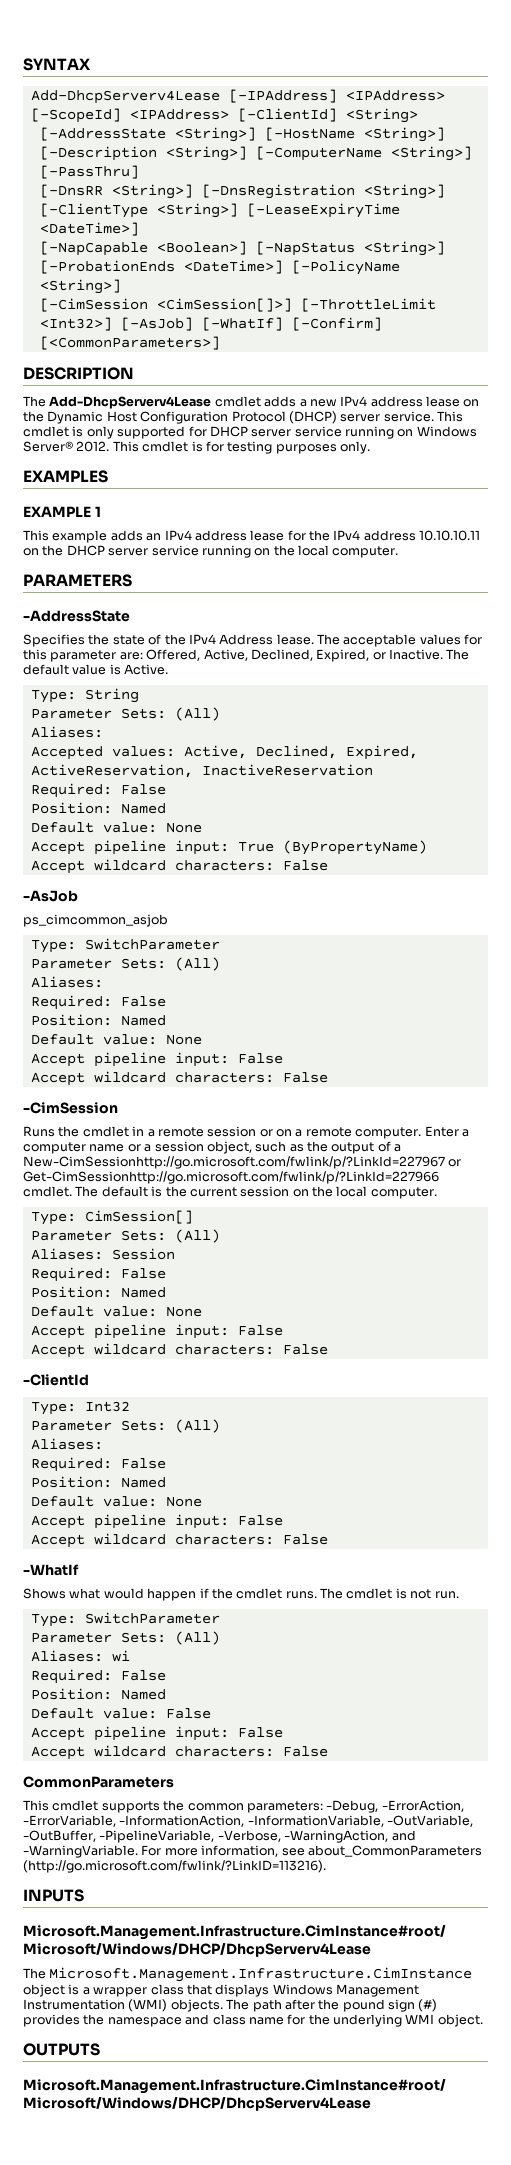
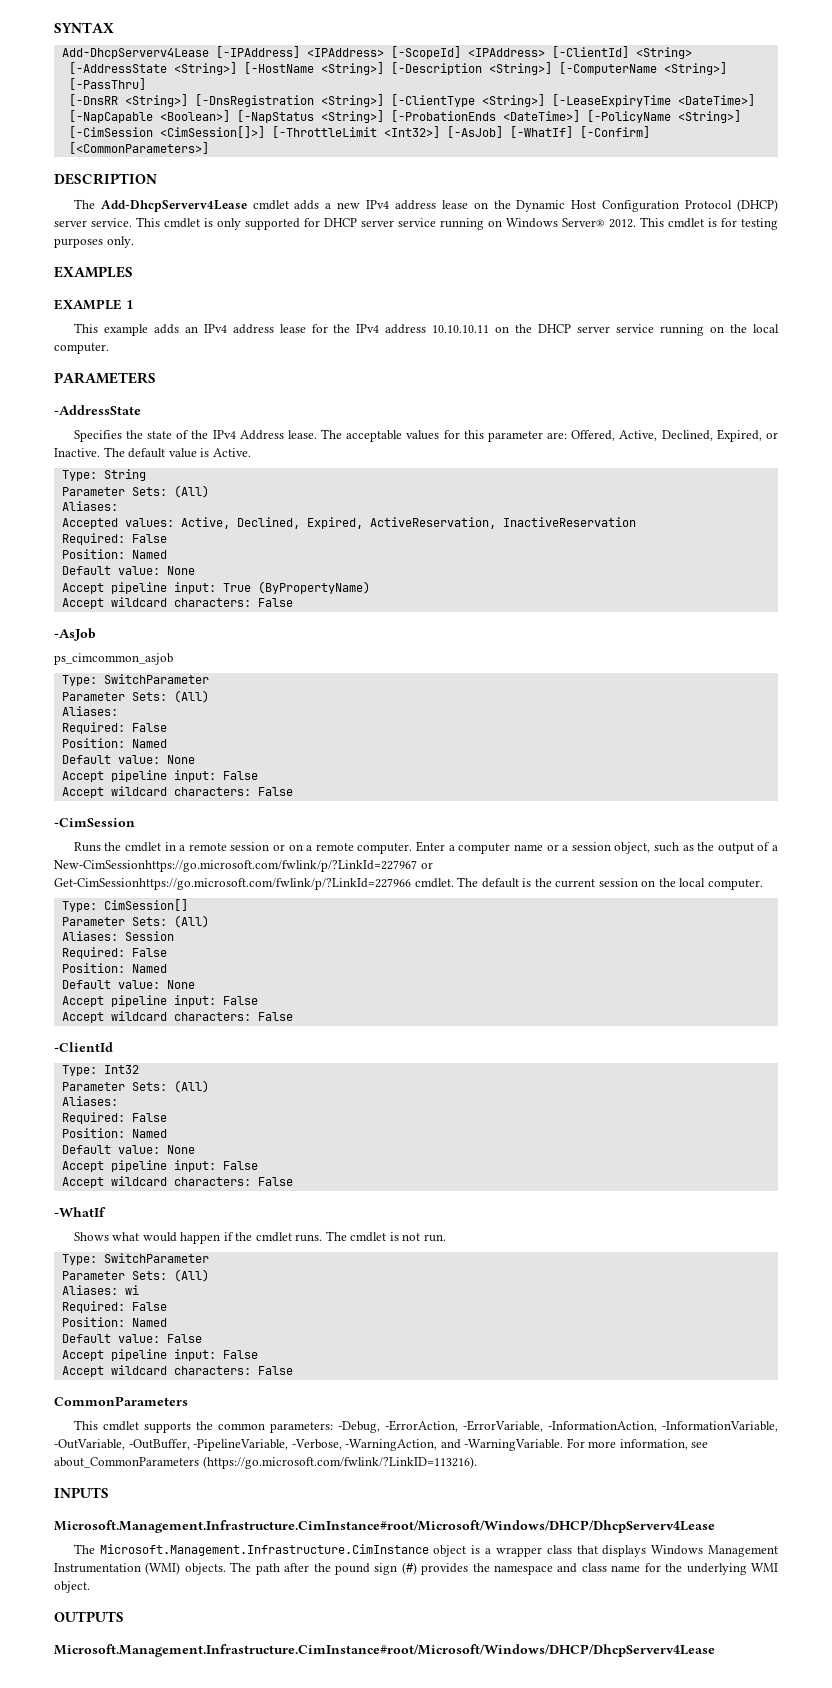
[23,1156,462,1169] [23,1171,439,1184] New-CimSessionhttp://go.microsoft.com/fwlink/p/?LinkId=227967 or Get-CimSessionhttp://go.microsoft.com/fwlink/p/?LinkId=227966 -> [54,860,433,872] [54,878,411,890] New-CimSessionhttps://go.microsoft.com/fwlink/p/?LinkId=227967 or Get-CimSessionhttps://go.microsoft.com/fwlink/p/?LinkId=227966
[23,1860,326,1873] (http://go.microsoft.com/fwlink/?LinkID=113216). -> [202,1456,477,1469] (https://go.microsoft.com/fwlink/?LinkID=113216).

